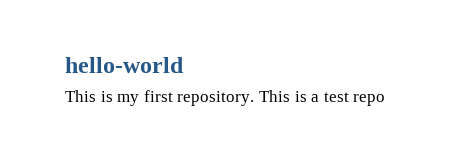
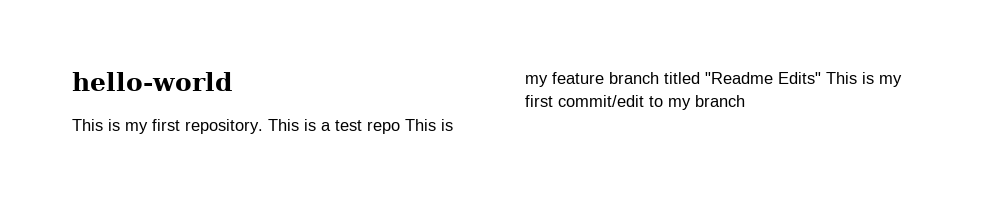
(386, 100) none -> [405,119,453,131] [525,72,902,87] [525,95,745,110] This is my feature branch titled "Readme Edits" This is my first commit/edit to my branch

